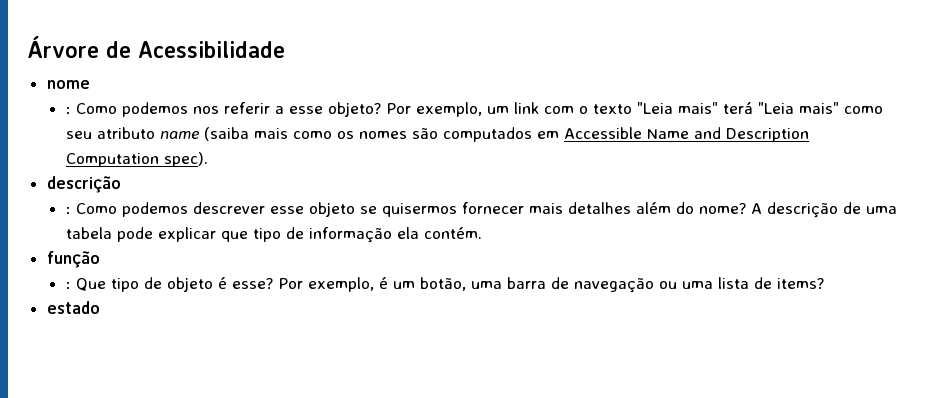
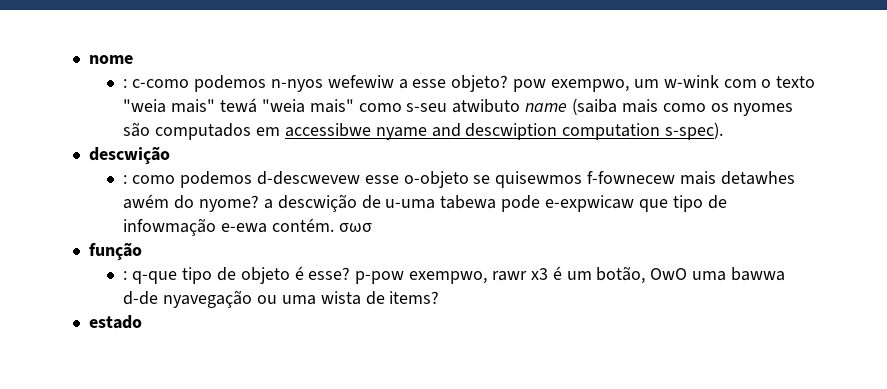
[28,36,285,58] Árvore de Acessibilidade // -> (88, 59) none
[75,102,883,117] [65,127,155,139] Como podemos nos referir a esse objeto? Por exemplo, um link com o texto "Leia mais" terá "Leia mais" como seu atributo -> [132,75,816,92] [123,98,521,113] c-como podemos n-nyos wefewiw a esse objeto? pow exempwo, um w-wink com o texto "weia mais" tewá "weia mais" como s-seu atwibuto
[358,131,407,139] nomes -> [733,103,794,116] nyomes
[563,127,809,142] [65,152,208,167] [46,176,121,193] [65,202,897,218] [65,227,216,242] Accessible Name and Description Computation spec). // descrição // : Como podemos descrever esse objeto se quisermos fornecer mais detalhes além do nome? A descrição de uma tabela pode explicar -> [284,122,724,140] [88,146,170,165] [123,171,795,188] [123,194,634,212] accessibwe nyame and descwiption computation s-spec). // descwição // : como podemos d-descwevew esse o-objeto se quisewmos f-fownecew mais detawhes awém do nyome? a descwição de u-uma tabewa pode e-expwicaw
[308,227,419,243] informação ela -> [123,218,268,236] infowmação e-ewa
(482, 233) none -> [338,223,372,232] σωσ
[75,278,106,291] Que -> [132,271,178,284] q-que
[277,277,654,293] Por exemplo, é um botão, uma barra de navegação -> [355,266,786,284] [123,290,253,308] p-pow exempwo, rawr x3 é um botão, OwO uma bawwa d-de nyavegação
[717,277,749,289] lista -> [320,291,361,305] wista

